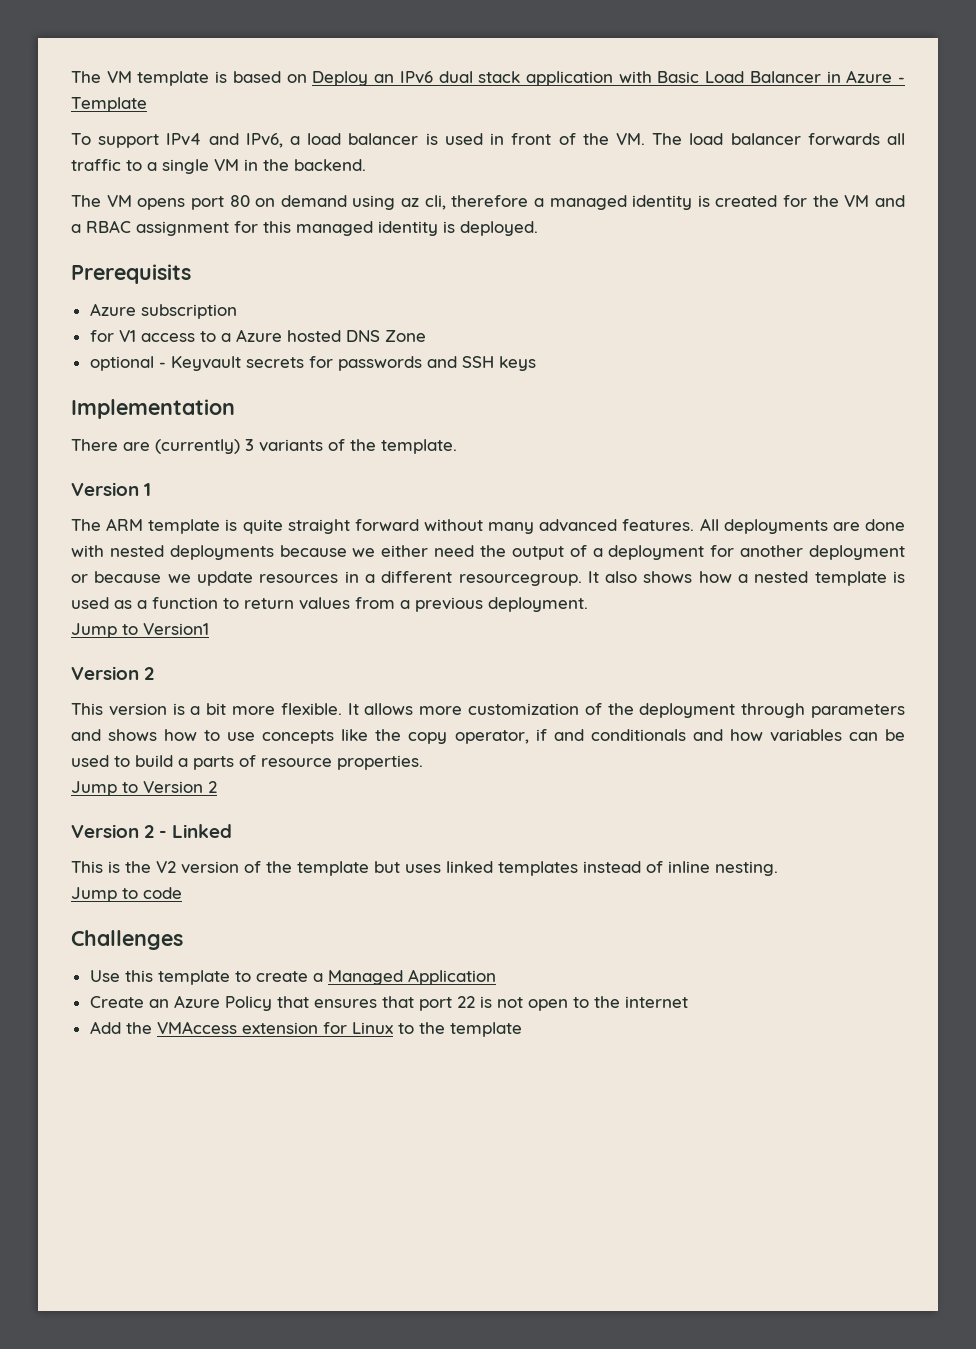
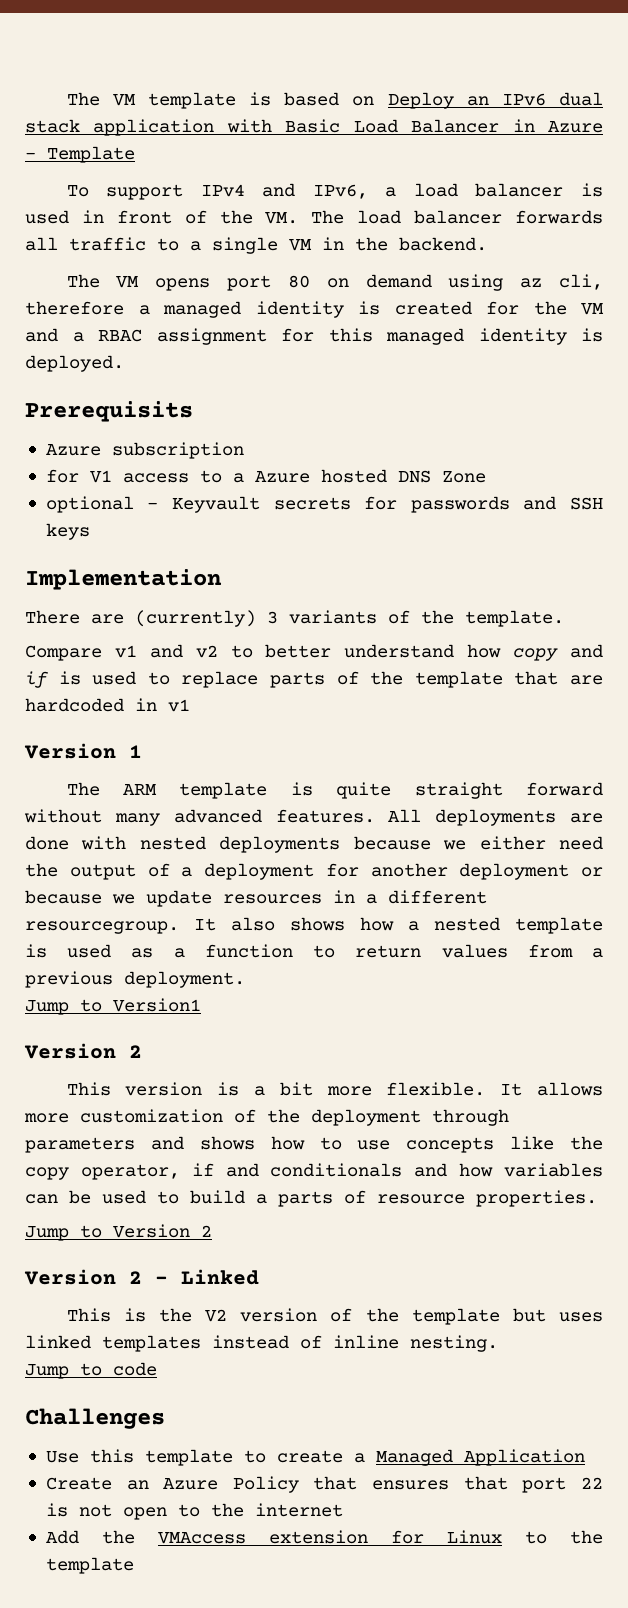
(457, 446) none -> [25,644,604,661] [25,671,604,688] [25,698,190,712] // Compare v1 and v2 to better understand how copy and if is used to replace parts of the template that are hardcoded in v1

